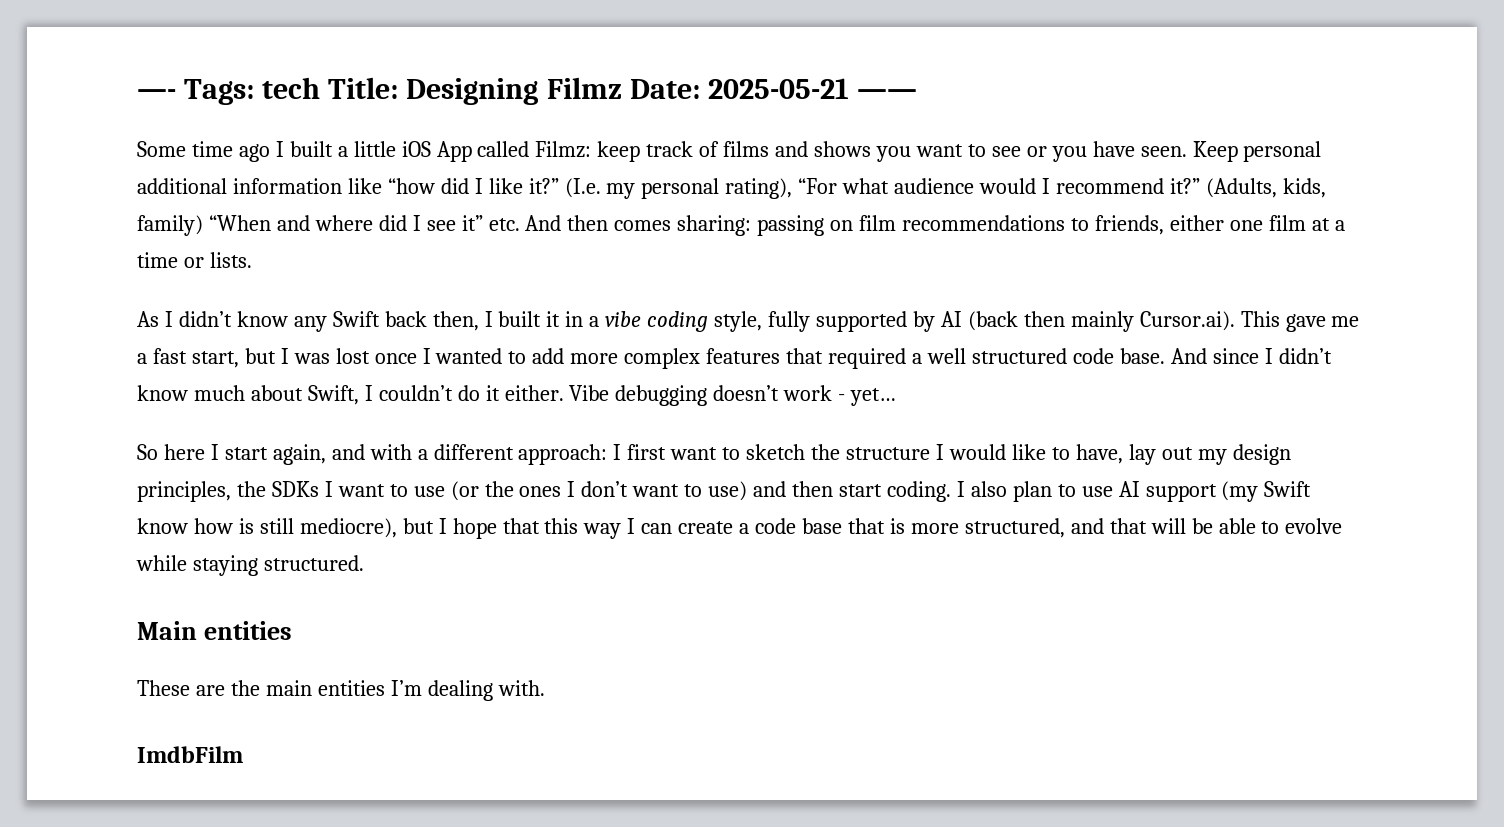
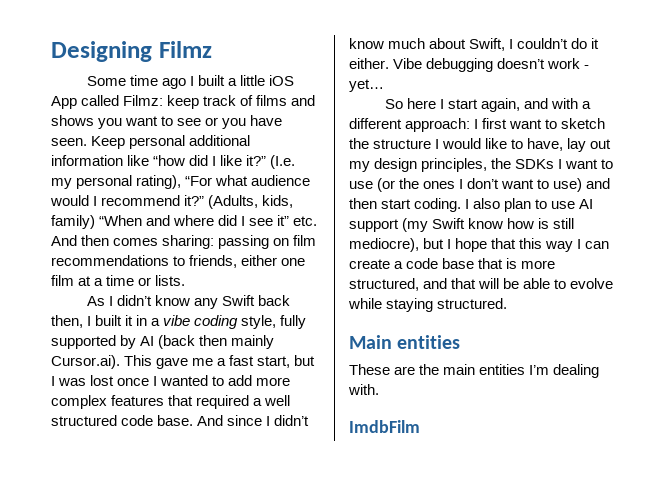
[137,77,399,105] —- Tags: tech Title: -> (51, 51) none
[629,78,917,99] Date: 2025-05-21 —— -> (212, 49) none

